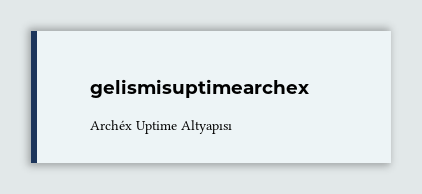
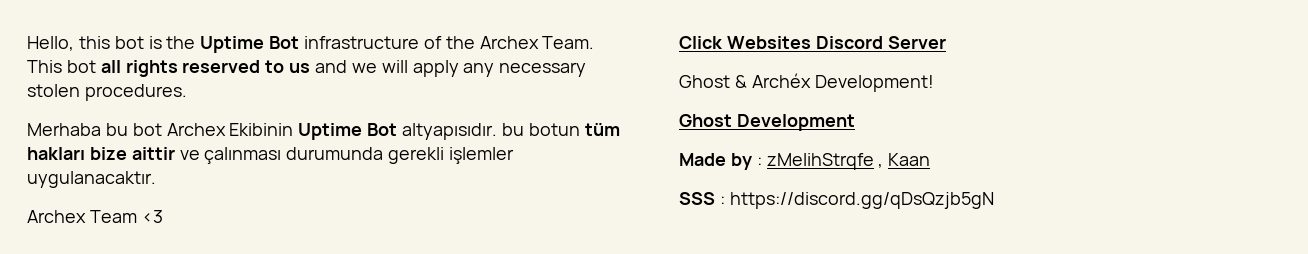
[90,79,309,98] [90,120,232,134] gelismisuptimearchex // Archéx Uptime Altyapısı -> [27,36,595,53] [27,60,587,77] [27,84,187,101] [27,123,620,140] [27,147,515,164] [27,171,156,188] [27,210,163,223] [679,36,946,49] [679,73,934,92] [679,114,855,131] [679,153,931,170] [679,192,994,209] Hello, this bot is the Uptime Bot infrastructure of the Archex Team. This bot all rights reserved to us and we will apply any necessary stolen procedures. // Merhaba bu bot Archex Ekibinin Uptime Bot altyapısıdır. bu botun tüm hakları bize aittir ve çalınması durumunda gerekli işlemler uygulanacaktır. // Archex Team <3 // Click Websites Discord Server // Ghost & Archéx Development! // Ghost Development // Made by : zMelihStrqfe , Kaan // SSS : https://discord.gg/qDsQzjb5gN

